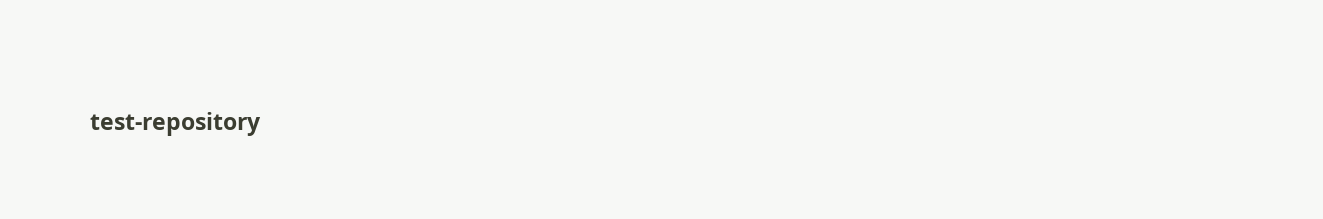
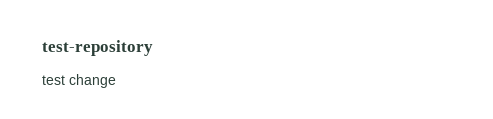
(261, 124) none -> [42,74,116,88] // test change

